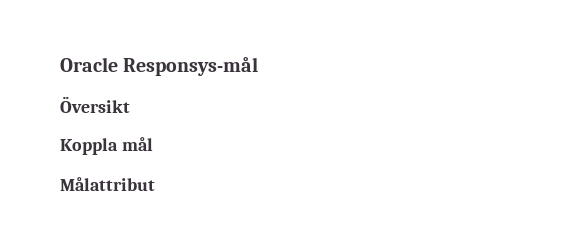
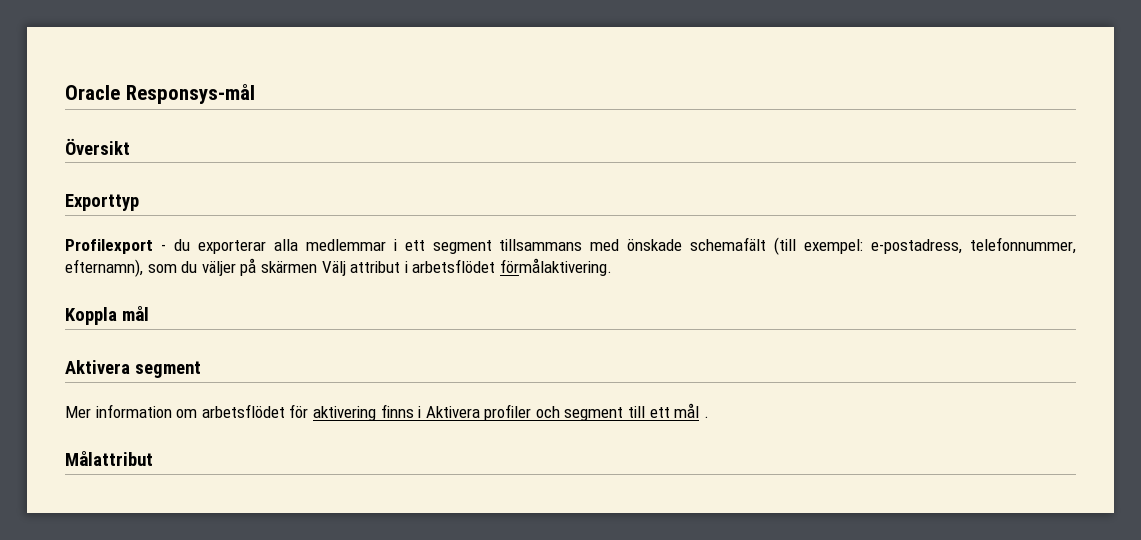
[60,137,153,155] Koppla mål -> [65,194,139,211] [65,237,1076,255] [65,258,612,277] [65,306,149,325] [65,360,201,378] [65,403,709,421] Exporttyp // Profilexport - du exporterar alla medlemmar i ett segment tillsammans med önskade schemafält (till exempel: e-postadress, telefonnummer, efternamn), som du väljer på skärmen Välj attribut i arbetsflödet förmålaktivering. // Koppla mål // Aktivera segment // Mer information om arbetsflödet för aktivering finns i Aktivera profiler och segment till ett mål .

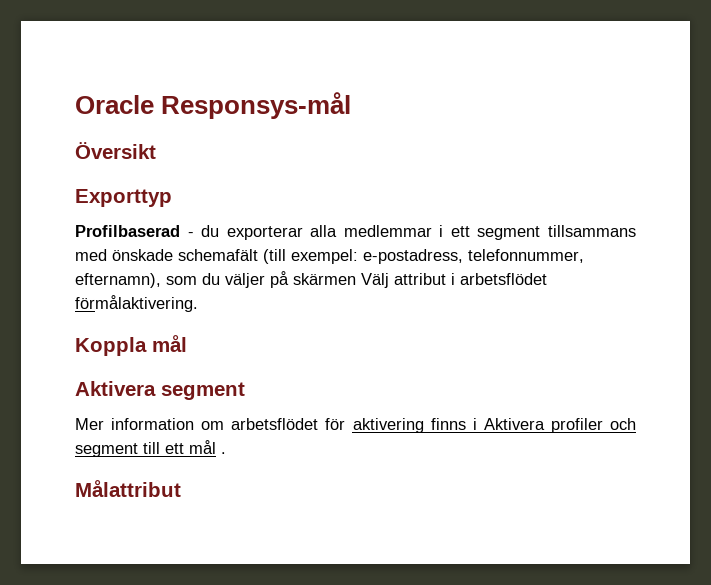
[65,239,153,254] Profilexport -> [75,225,180,237] Profilbaserad

